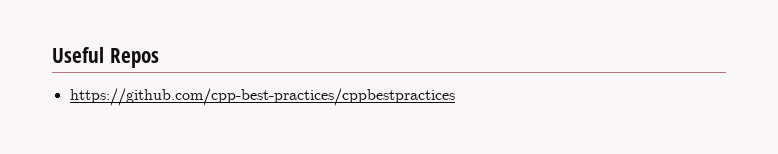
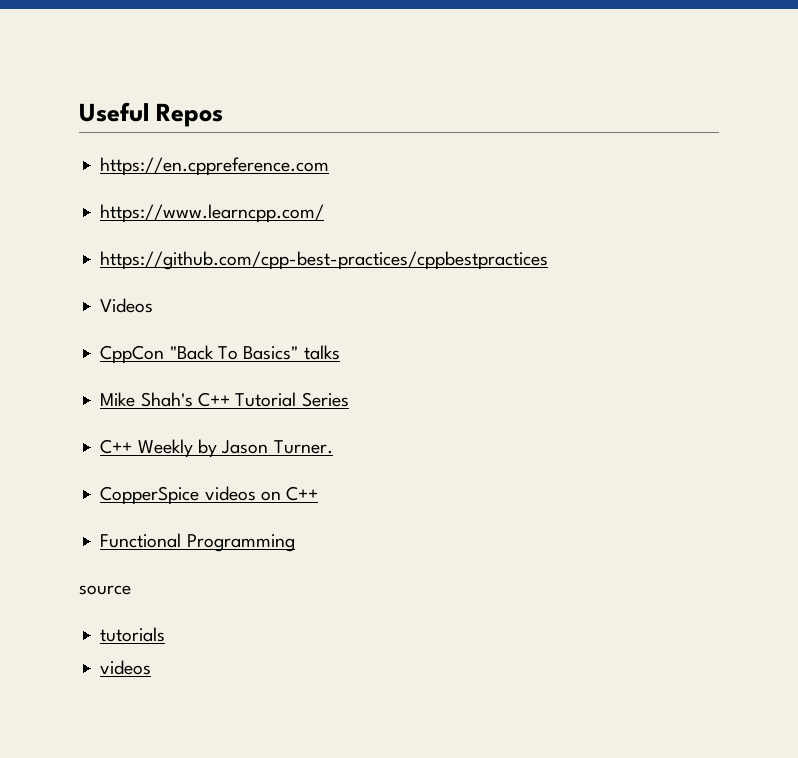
(159, 58) none -> [100,157,330,176] [100,204,325,223] // https://en.cppreference.com // https://www.learncpp.com/
(455, 97) none -> [100,298,154,313] [100,345,340,364] [100,392,349,407] [100,439,333,458] [100,486,319,505] [100,533,295,552] [79,585,131,595] [100,627,166,642] [100,660,152,675] // Videos // CppCon "Back To Basics" talks // Mike Shah's C++ Tutorial Series // C++ Weekly by Jason Turner. // CopperSpice videos on C++ // Functional Programming // source // tutorials // videos

